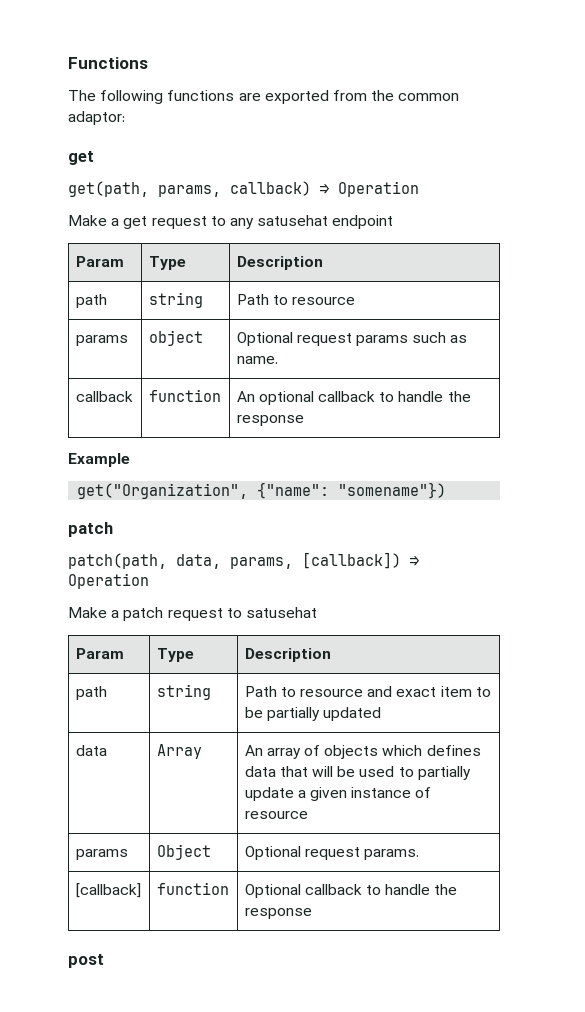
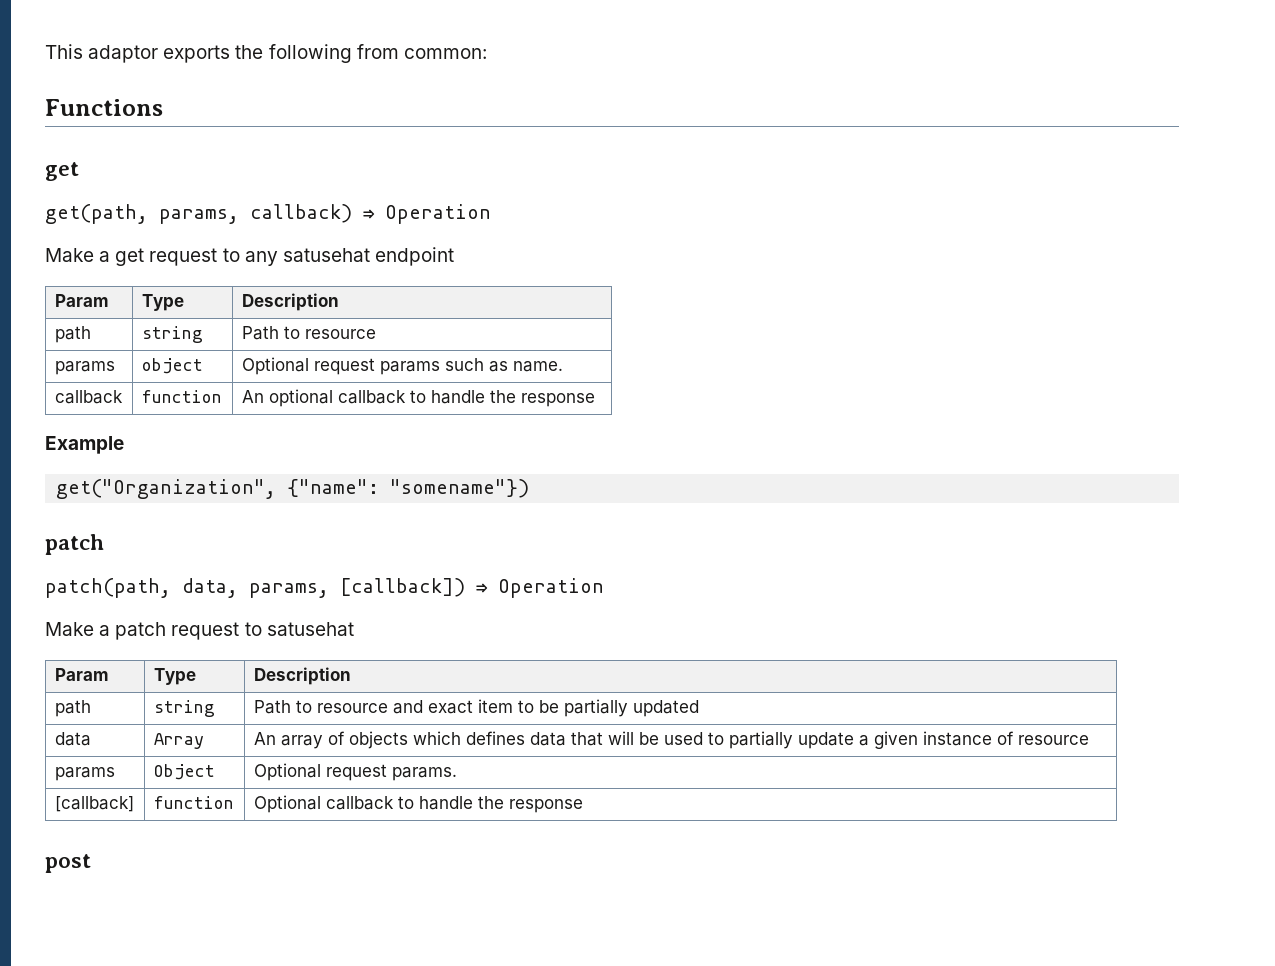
[68,57,148,69] [68,90,460,104] [68,111,125,125] Functions // The following functions are exported from the common adaptor: -> [45,44,487,63] [45,99,163,116] This adaptor exports the following from common: // Functions

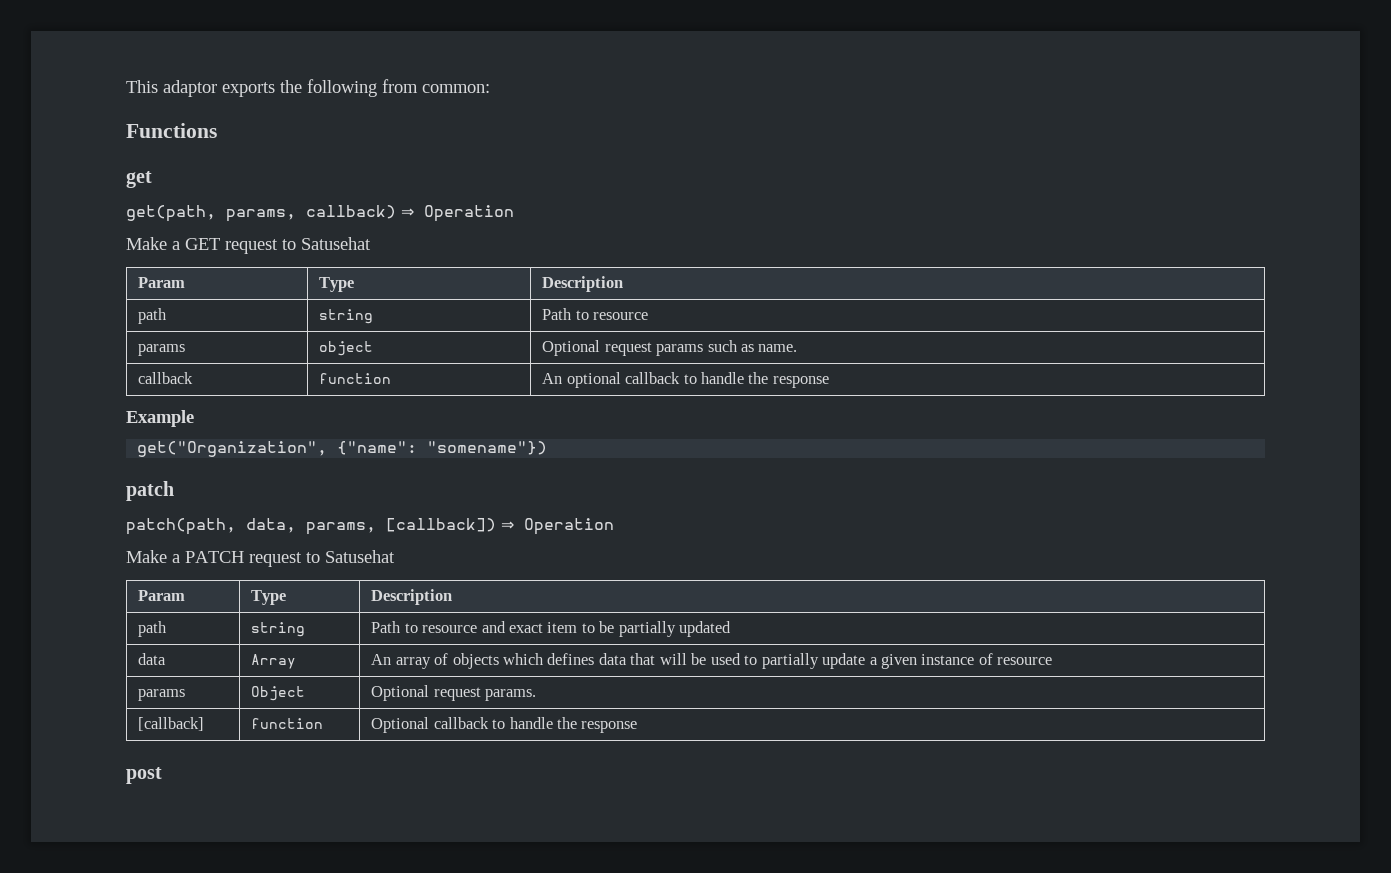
[115,247,454,266] get request to any satusehat endpoint -> [185,237,371,254] GET request to Satusehat
[115,622,354,640] patch request to satusehat -> [185,550,395,567] PATCH request to Satusehat

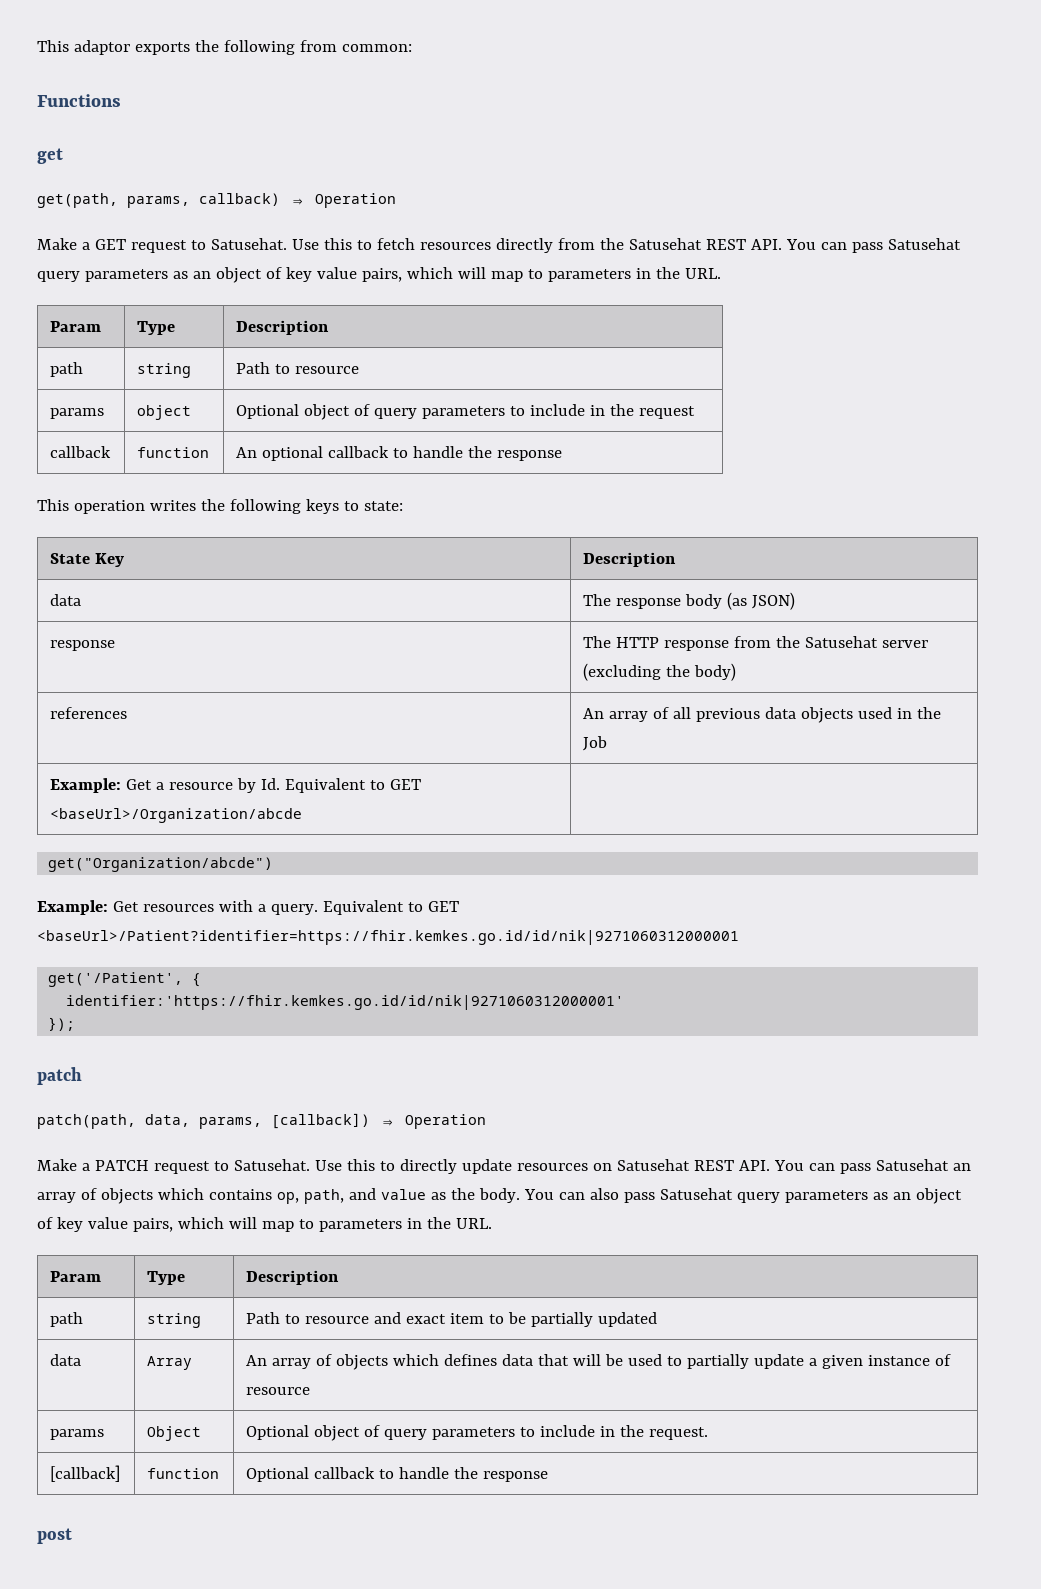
[301,237,371,250] Satusehat -> [210,238,961,253] [37,267,721,283] Satusehat. Use this to fetch resources directly from the Satusehat REST API. You can pass Satusehat query parameters as an object of key value pairs, which will map to parameters in the URL.
[604,340,798,356] request params such as name. -> [304,404,696,420] object of query parameters to include in the request
[126,410,194,427] [137,441,548,457] Example // get("Organization", {"name": "somename"}) -> [37,499,403,514] [50,553,125,567] [583,552,677,567] [50,594,82,606] [583,592,796,610] [50,640,116,651] [583,636,929,651] [583,663,737,681] [50,707,128,719] [583,707,942,723] [583,736,608,751] [50,778,422,793] [50,808,303,823] [48,857,274,872] [37,900,459,915] [37,930,739,945] [48,972,202,987] [66,995,625,1010] [48,1017,76,1031] This operation writes the following keys to state: // State Key | Description // data | The response body (as JSON) // response | The HTTP response from the Satusehat server (excluding the body) // references | An array of all previous data objects used in the Job // Example: Get a resource by Id. Equivalent to GET <baseUrl>/Organization/abcde | // get("Organization/abcde") // Example: Get resources with a query. Equivalent to GET <baseUrl>/Patient?identifier=https://fhir.kemkes.go.id/id/nik|9271060312000001 // get('/Patient', { // identifier:'https://fhir.kemkes.go.id/id/nik|9271060312000001' // });
[325,550,395,563] Satusehat -> [233,1159,971,1174] [37,1188,962,1204] [37,1217,492,1232] Satusehat. Use this to directly update resources on Satusehat REST API. You can pass Satusehat an array of objects which contains op, path, and value as the body. You can also pass Satusehat query parameters as an object of key value pairs, which will map to parameters in the URL.
[433,687,537,701] request params. -> [314,1425,709,1441] object of query parameters to include in the request.

